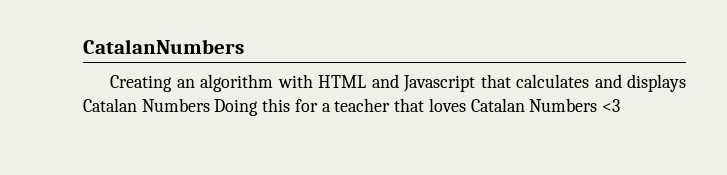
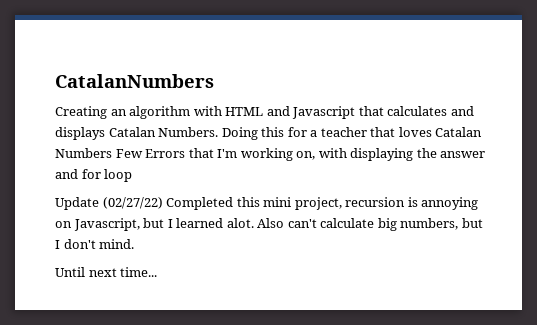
[141,98,210,112] Numbers -> [158,127,219,137] Numbers.
[601,99,620,112] <3 -> [115,148,486,161] [55,169,133,182] [55,197,479,210] [55,218,483,231] [55,239,135,249] [55,267,158,277] Few Errors that I'm working on, with displaying the answer and for loop // Update (02/27/22) Completed this mini project, recursion is annoying on Javascript, but I learned alot. Also can't calculate big numbers, but I don't mind. // Until next time...

